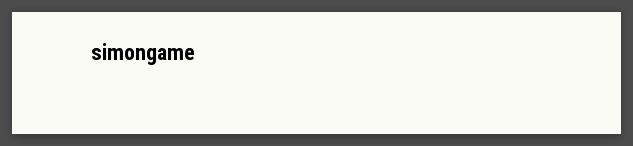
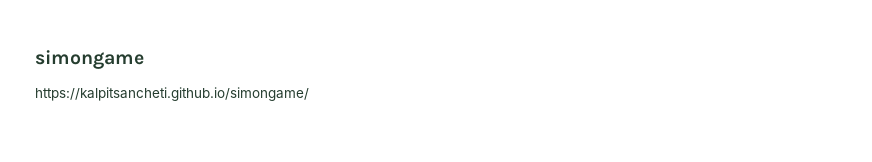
(195, 54) none -> [35,87,309,101] // https://kalpitsancheti.github.io/simongame/

